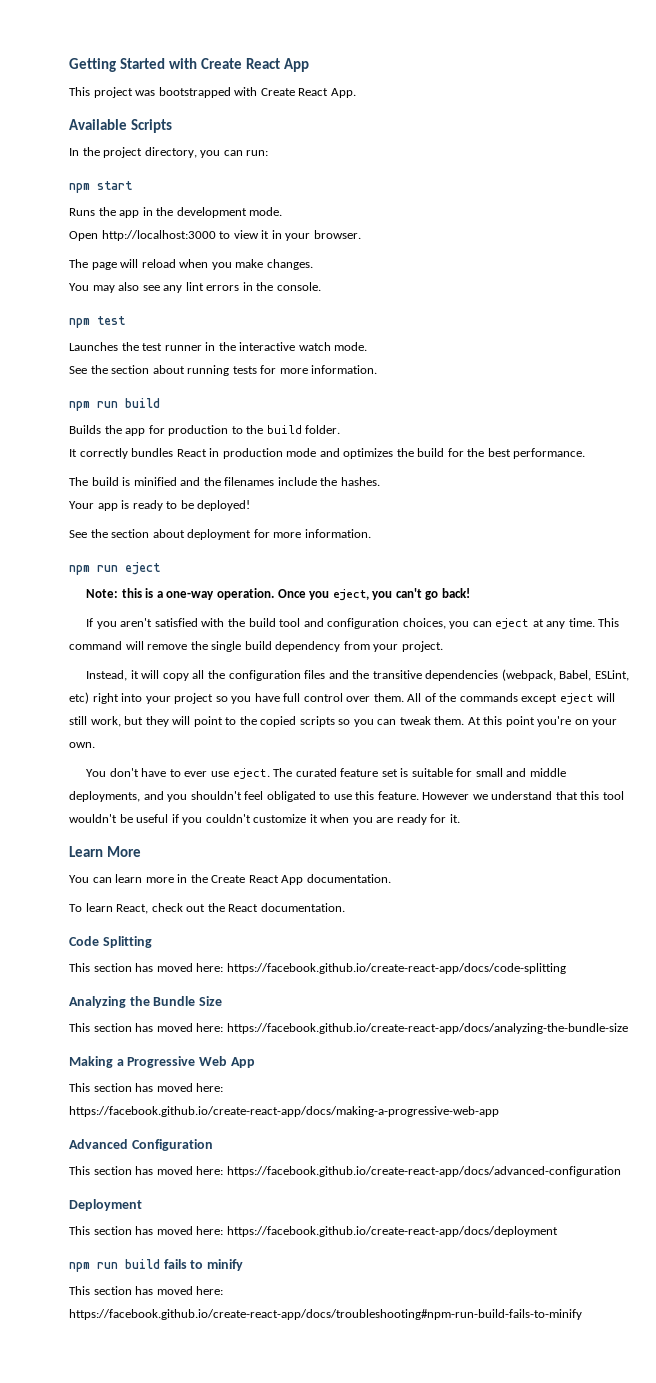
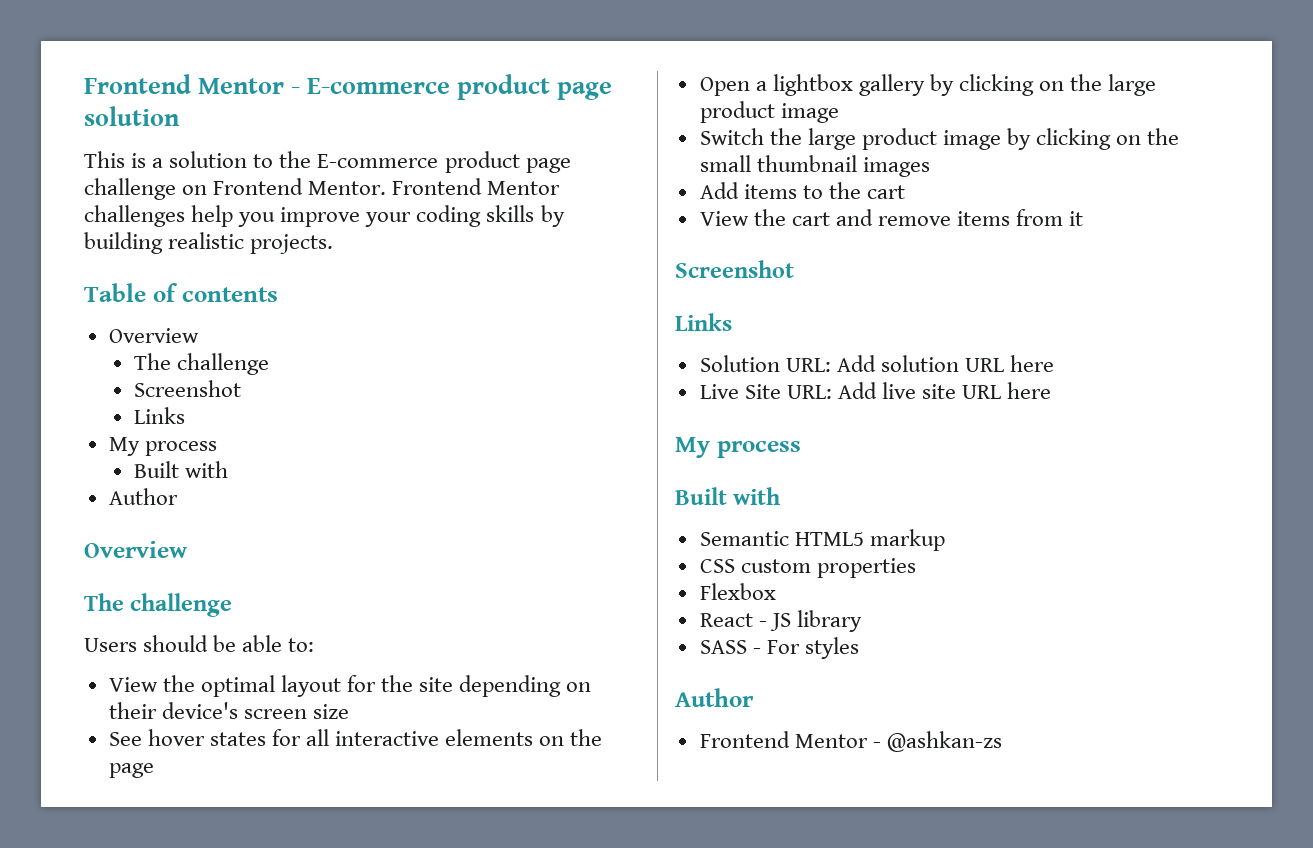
[69,58,310,72] [69,87,356,98] [69,119,172,133] [69,147,269,158] [69,181,132,193] [69,207,283,218] [69,230,361,241] [69,259,313,270] [69,282,321,293] [69,316,125,328] [69,342,368,351] [69,365,378,376] [69,398,160,411] [69,425,341,436] [69,448,586,459] [69,477,380,486] [69,500,251,511] [69,529,371,540] [69,562,160,575] [86,588,470,601] [86,618,620,629] [69,641,443,652] [86,669,629,681] [69,692,616,704] [69,716,618,727] [69,742,95,748] [86,768,566,779] [69,791,624,802] [69,814,460,825] [69,846,141,857] [69,874,391,885] [69,903,345,914] [69,936,152,948] [69,963,566,974] [69,996,222,1008] [69,1023,628,1034] [69,1056,255,1068] [69,1083,224,1092] [69,1106,499,1117] [69,1139,213,1151] [69,1166,621,1177] [69,1199,142,1211] [69,1226,558,1237] [69,1259,243,1272] [69,1286,224,1295] [69,1309,582,1320] Getting Started with Create React App // This project was bootstrapped with Create React App. // Available Scripts // In the project directory, you can run: // npm start // Runs the app in the development mode. // Open http://localhost:3000 to view it in your browser. // The page will reload when you make changes. // You may also see any lint errors in the console. // npm test // Launches the test runner in the interactive watch mode. // See the section about running tests for more information. // npm run build // Builds the app for production to the build folder. // It correctly bundles React in production mode and optimizes the build for the best performance. // The build is minified and the filenames include the hashes. // Your app is ready to be deployed! // See the section about deployment for more information. // npm run eject // Note: this is a one-way operation. Once you eject, you can't go back! // If you aren't satisfied with the build tool and configuration choices, you can eject at any time. This command will remove the single build dependency from your project. // Instead, it will copy all the configuration files and the transitive dependencies (webpack, Babel, ESLint, etc) right into your project so you have full control over them. All of the commands except eject will still work, but they will point to the copied scripts so you can tweak them. At this point you're on your own. // You don't have to ever use eject. The curated feature set is suitable for small and middle deployments, and you shouldn't feel obligated to use this feature. However we understand that this tool wouldn't be useful if you couldn't customize it when you are ready for it. // Learn More // You can learn more in the Create React App documentation. // To learn React, check out the React documentation. // Code Splitting // This section has moved here: https://facebook.github.io/create-react-app/docs/code-splitting // Analyzing the Bundle Size // This section has moved here: https://facebook.github.io/create-react-app/docs/analyzing-the-bundle-size // Making a Progressive Web App // This section has moved here: https://facebook.github.io/create-react-app/docs/making-a-progressive-web-app // Advanced Configuration // This section has moved here: https://facebook.github.io/create-react-app/docs/advanced-configuration // Deployment // This section has moved here: https://facebook.github.io/create-react-app/docs/deployment // npm run build fails to minify // This section has moved here: https://facebook.github.io/create-react-app/docs/troubleshooting#npm-run-build-fails-to-minify -> [84,74,613,100] [84,106,180,126] [84,151,571,173] [84,178,561,200] [84,205,565,227] [84,232,334,254] [84,283,278,302] [108,328,199,343] [134,353,270,375] [134,380,242,397] [134,407,186,424] [108,437,217,456] [134,461,229,478] [108,488,178,505] [84,541,187,558] [84,593,233,617] [84,635,315,652] [108,675,592,697] [108,702,349,719] [108,729,603,746] [108,763,154,778] [699,74,1157,96] [699,101,839,123] [699,128,1180,150] [699,155,930,177] [699,182,906,199] [699,209,1084,226] [675,260,794,278] [675,313,732,331] [699,355,1055,372] [699,382,1052,399] [675,437,801,458] [675,487,781,505] [699,529,945,551] [699,558,916,578] [699,583,776,600] [699,610,862,632] [699,637,859,659] [675,688,754,707] [699,731,1002,752] Frontend Mentor - E-commerce product page solution // This is a solution to the E-commerce product page challenge on Frontend Mentor. Frontend Mentor challenges help you improve your coding skills by building realistic projects. // Table of contents // Overview // The challenge // Screenshot // Links // My process // Built with // Author // Overview // The challenge // Users should be able to: // View the optimal layout for the site depending on their device's screen size // See hover states for all interactive elements on the page // Open a lightbox gallery by clicking on the large product image // Switch the large product image by clicking on the small thumbnail images // Add items to the cart // View the cart and remove items from it // Screenshot // Links // Solution URL: Add solution URL here // Live Site URL: Add live site URL here // My process // Built with // Semantic HTML5 markup // CSS custom properties // Flexbox // React - JS library // SASS - For styles // Author // Frontend Mentor - @ashkan-zs

